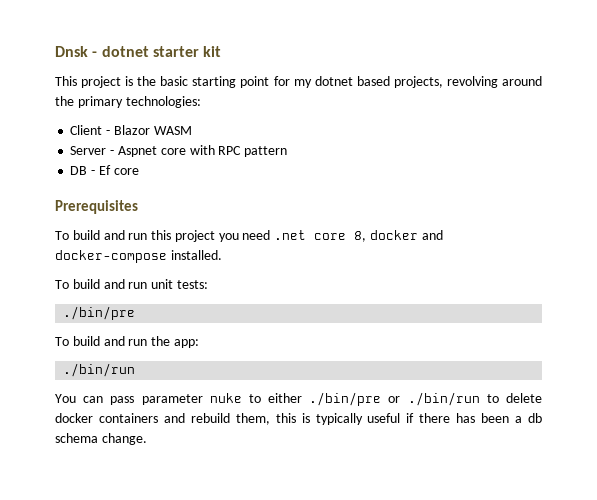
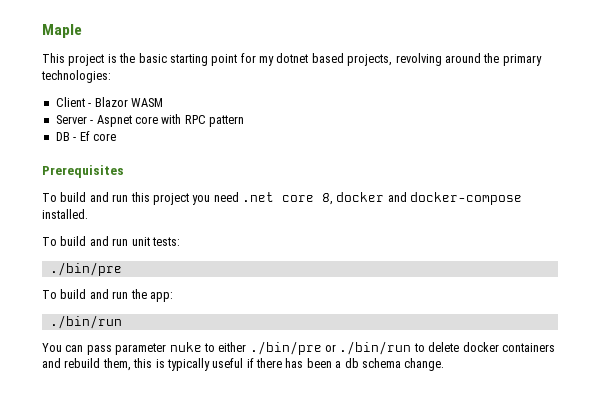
[55,46,222,57] Dnsk - dotnet starter kit -> [42,24,82,38] Maple

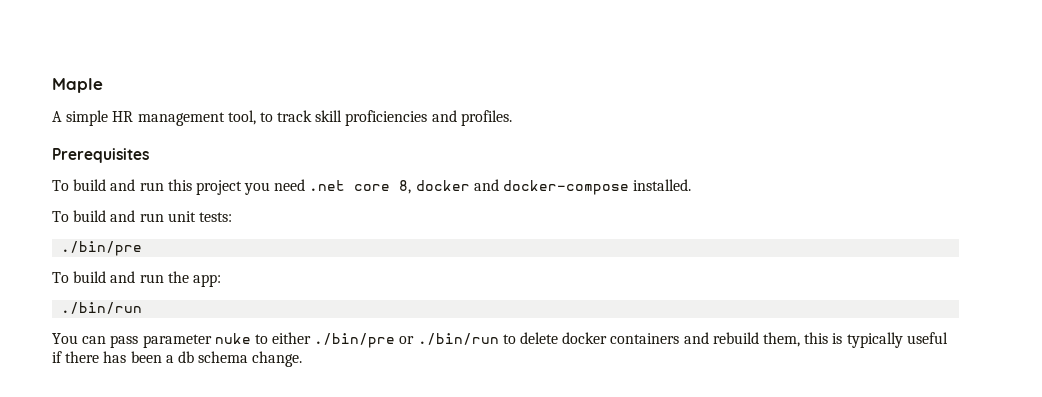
[42,53,542,66] [41,70,111,83] [55,97,163,107] [55,114,244,127] [55,131,116,141] This project is the basic starting point for my dotnet based projects, revolving around the primary technologies: // Client - Blazor WASM // Server - Aspnet core with RPC pattern // DB - Ef core -> [52,110,512,126] A simple HR management tool, to track skill proficiencies and profiles.

